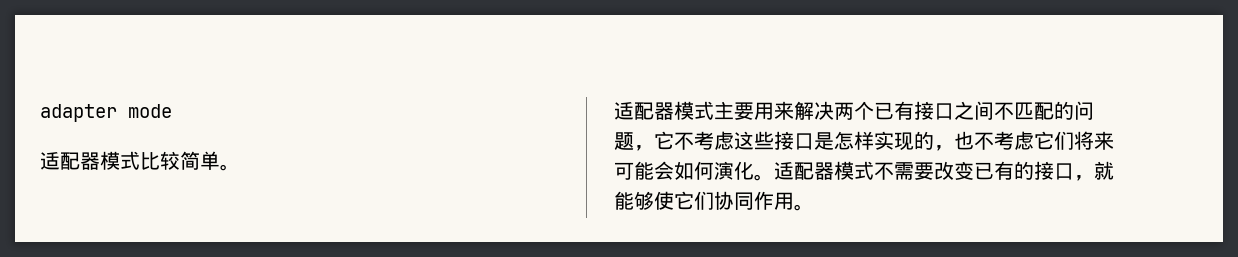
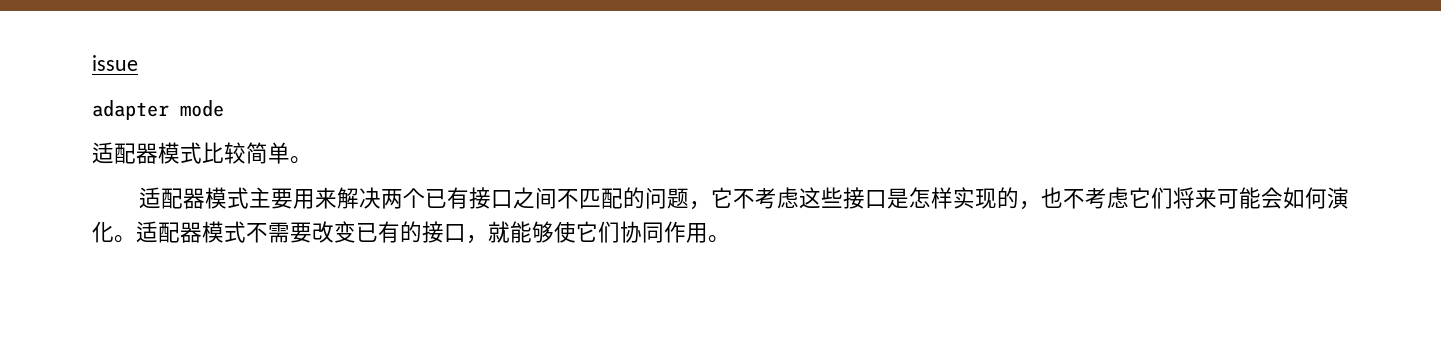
(40, 113) none -> [92,55,138,71] issue //

